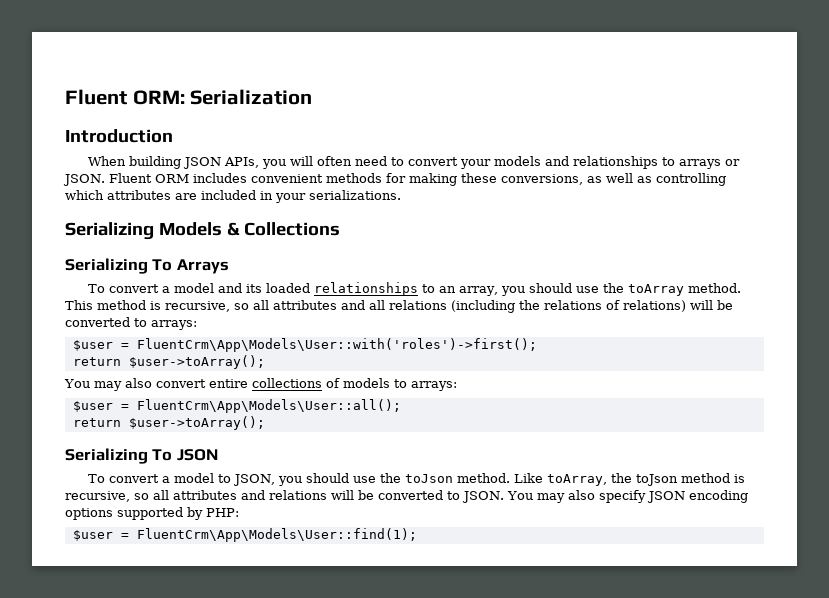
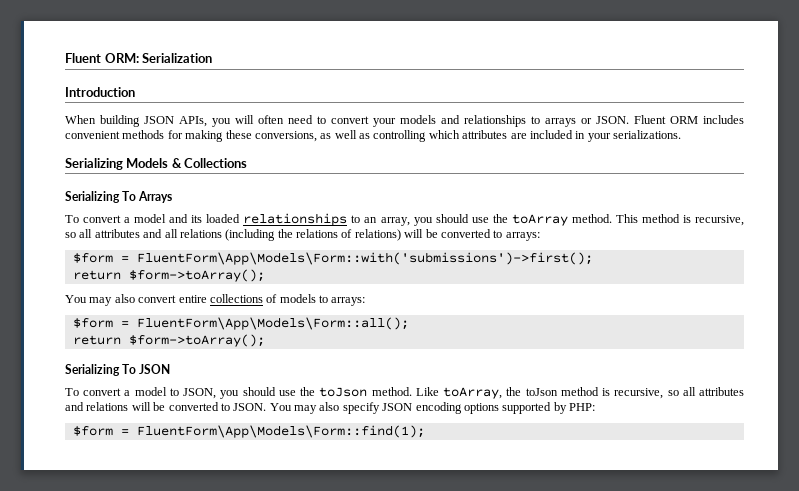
[72,338,537,352] [72,355,265,369] $user = FluentCrm\App\Models\User::with('roles')->first(); // return $user->toArray(); -> [72,252,593,265] [72,269,265,282] $form = FluentForm\App\Models\Form::with('submissions')->first(); // return $form->toArray();
[72,399,401,413] [72,416,265,430] $user = FluentCrm\App\Models\User::all(); // return $user->toArray(); -> [72,317,409,330] [72,334,265,347] $form = FluentForm\App\Models\Form::all(); // return $form->toArray();
[72,528,417,542] $user = FluentCrm\App\Models\User::find(1); -> [72,425,425,438] $form = FluentForm\App\Models\Form::find(1);

